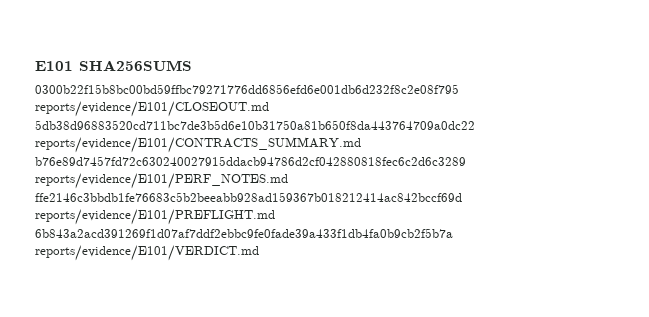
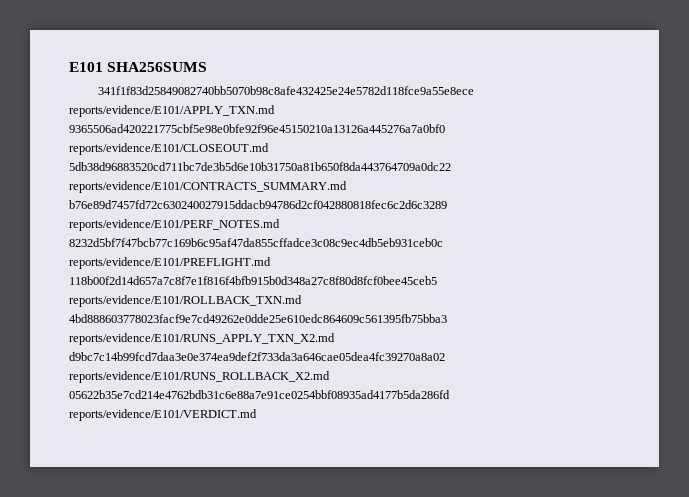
[35,84,459,94] 0300b22f15b8bc00bd59ffbc79271776dd6856efd6e001db6d232f8c2e08f795 -> [97,86,474,95] [69,105,275,117] [69,124,445,133] 341f1f83d25849082740bb5070b98c8afe432425e24e5782d118fce9a55e8ece reports/evidence/E101/APPLY_TXN.md 9365506ad420221775cbf5e98e0bfe92f96e45150210a13126a445276a7a0bf0
[35,192,462,202] [35,209,275,225] [35,228,453,238] ffe2146c3bbdb1fe76683c5b2beeabb928ad159367b018212414ac842bccf69d reports/evidence/E101/PREFLIGHT.md 6b843a2acd391269f1d07af7ddf2ebbc9fe0fade39a433f1db4fa0b9cb2f5b7a -> [69,238,443,247] [69,257,271,269] [69,276,437,285] [69,295,302,307] [69,314,447,323] [69,333,335,345] [69,352,445,361] [69,371,330,383] [69,390,450,399] 8232d5bf7f47bcb77c169b6c95af47da855cffadce3c08c9ec4db5eb931ceb0c reports/evidence/E101/PREFLIGHT.md 118b00f2d14d657a7c8f7e1f816f4bfb915b0d348a27c8f80d8fcf0bee45ceb5 reports/evidence/E101/ROLLBACK_TXN.md 4bd888603778023facf9e7cd49262e0dde25e610edc864609c561395fb75bba3 reports/evidence/E101/RUNS_APPLY_TXN_X2.md d9bc7c14b99fcd7daa3e0e374ea9def2f733da3a646cae05dea4fc39270a8a02 reports/evidence/E101/RUNS_ROLLBACK_X2.md 05622b35e7cd214e4762bdb31c6e88a7e91ce0254bbf08935ad4177b5da286fd

